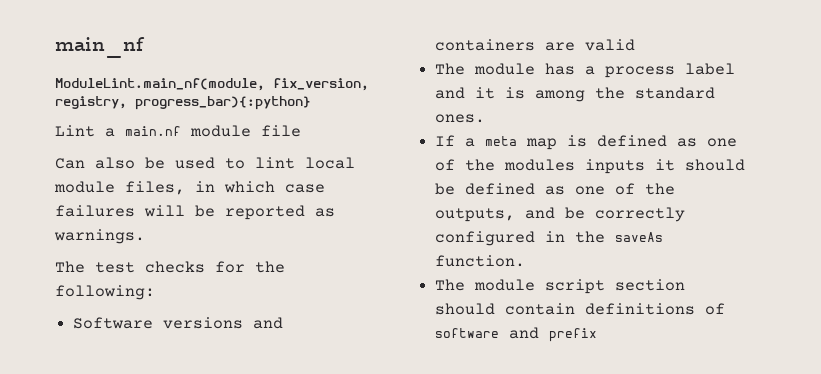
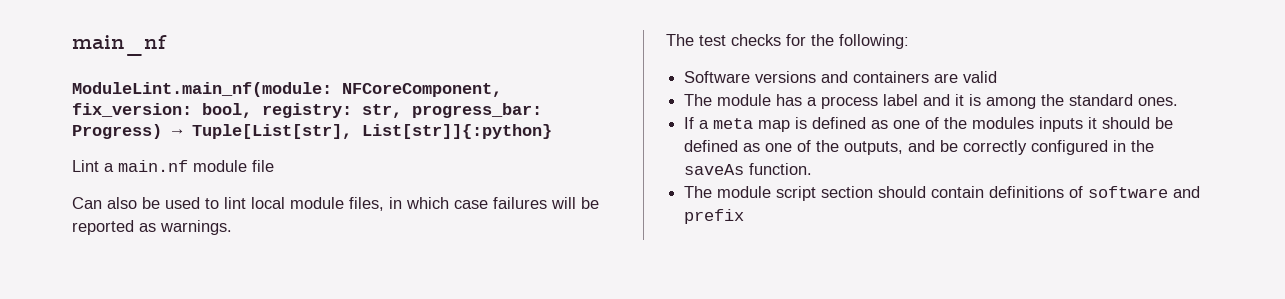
[55,78,369,91] [55,96,311,110] ModuleLint.main_nf(module, fix_version, registry, progress_bar){:python} -> [72,82,502,97] [72,103,542,118] [72,124,552,139] ModuleLint.main_nf(module: NFCoreComponent, fix_version: bool, registry: str, progress_bar: Progress) → Tuple[List[str], List[str]]{:python}

